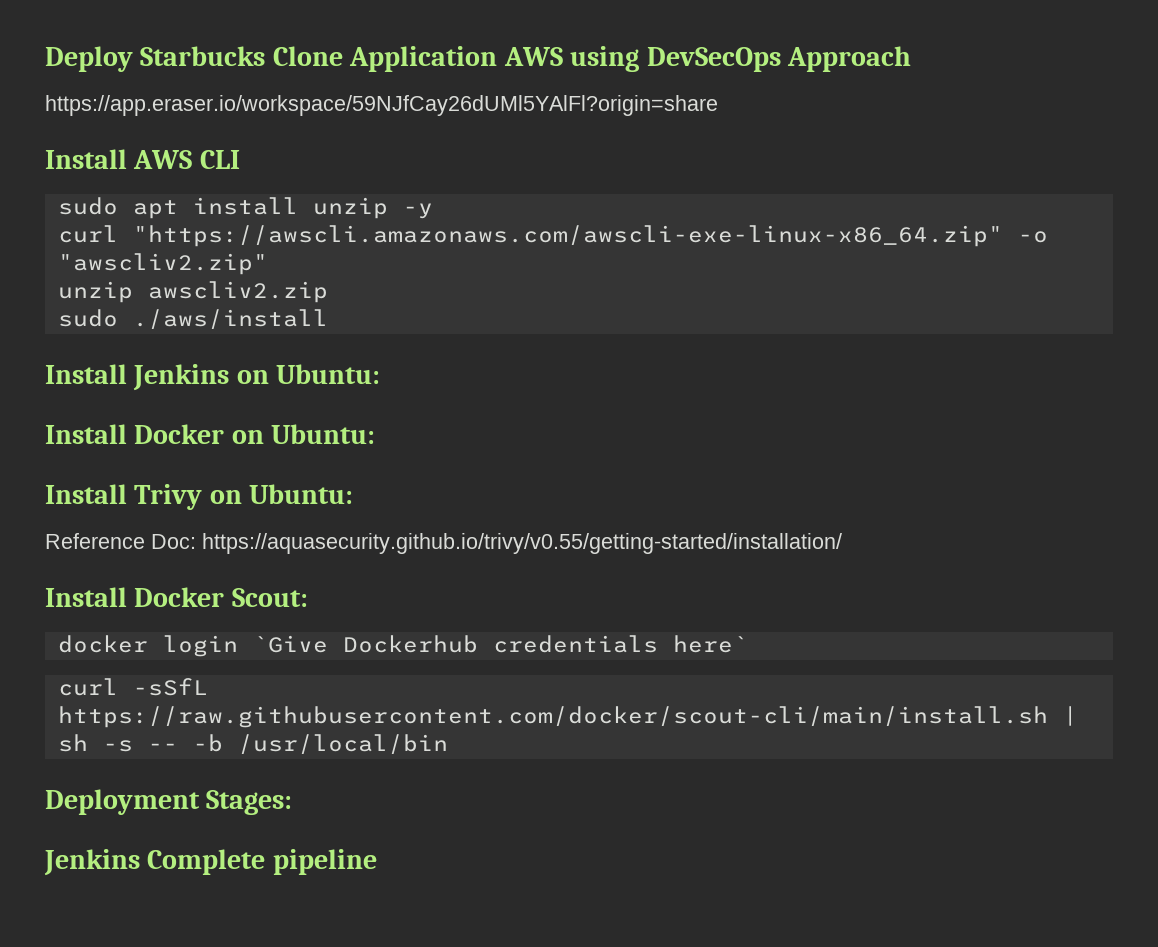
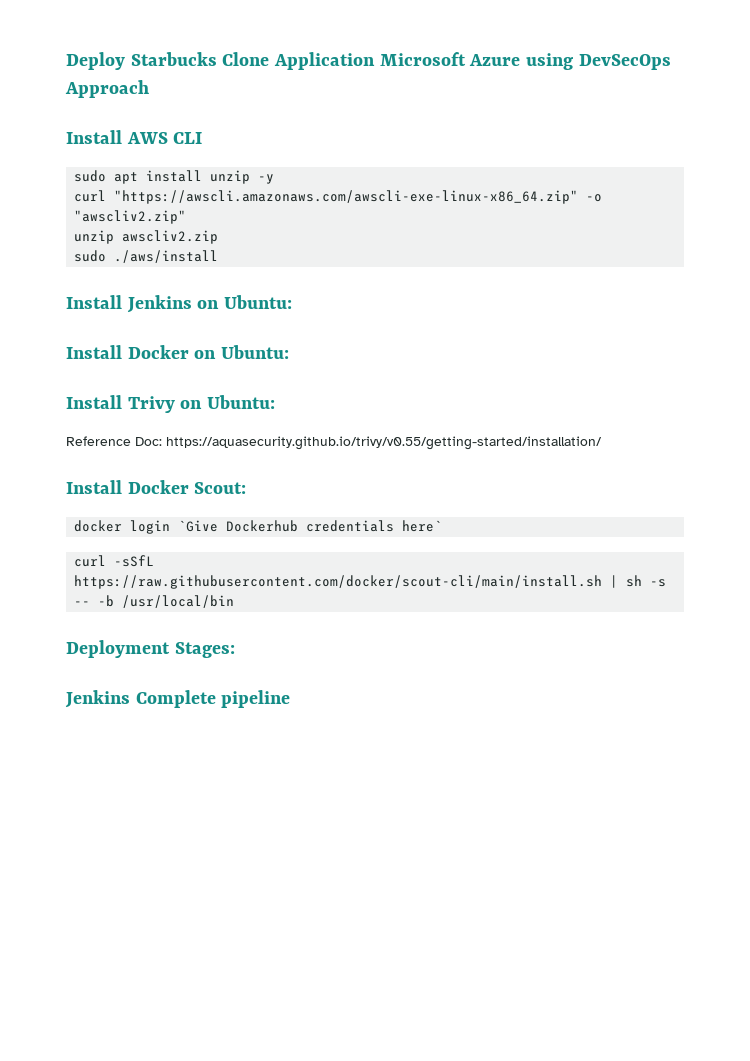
[503,47,563,66] AWS -> [379,52,521,66] Microsoft Azure
[45,95,718,116] // https://app.eraser.io/workspace/59NJfCay26dUMl5YAlFl?origin=share -> (149, 89) none

